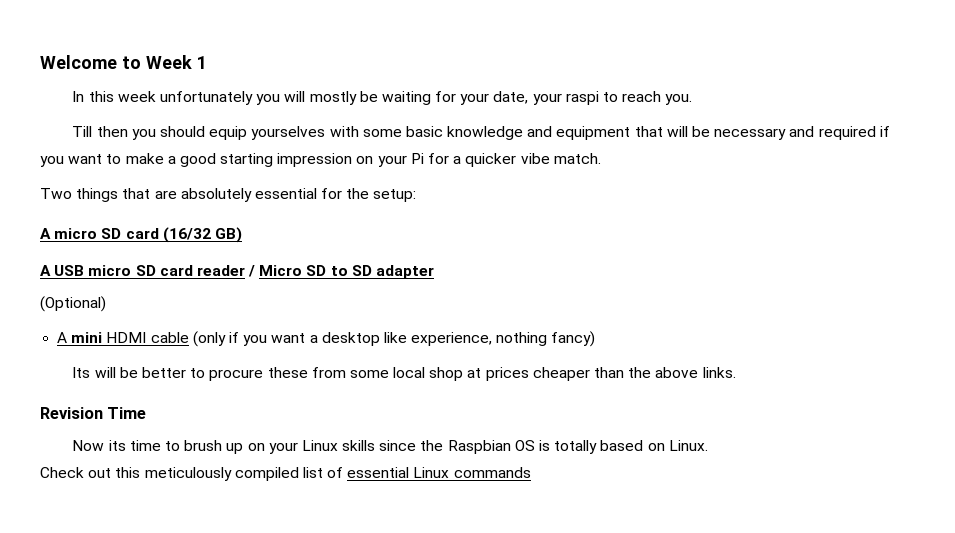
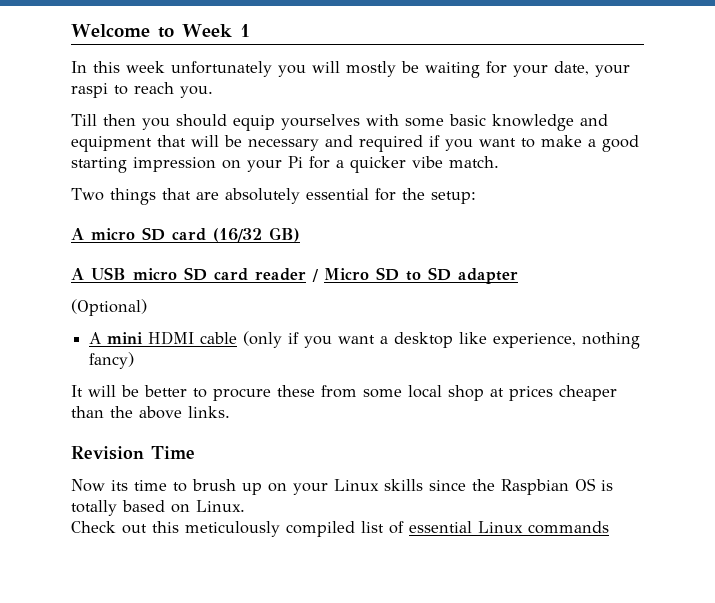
[72,367,91,378] Its -> [71,385,83,397] It

